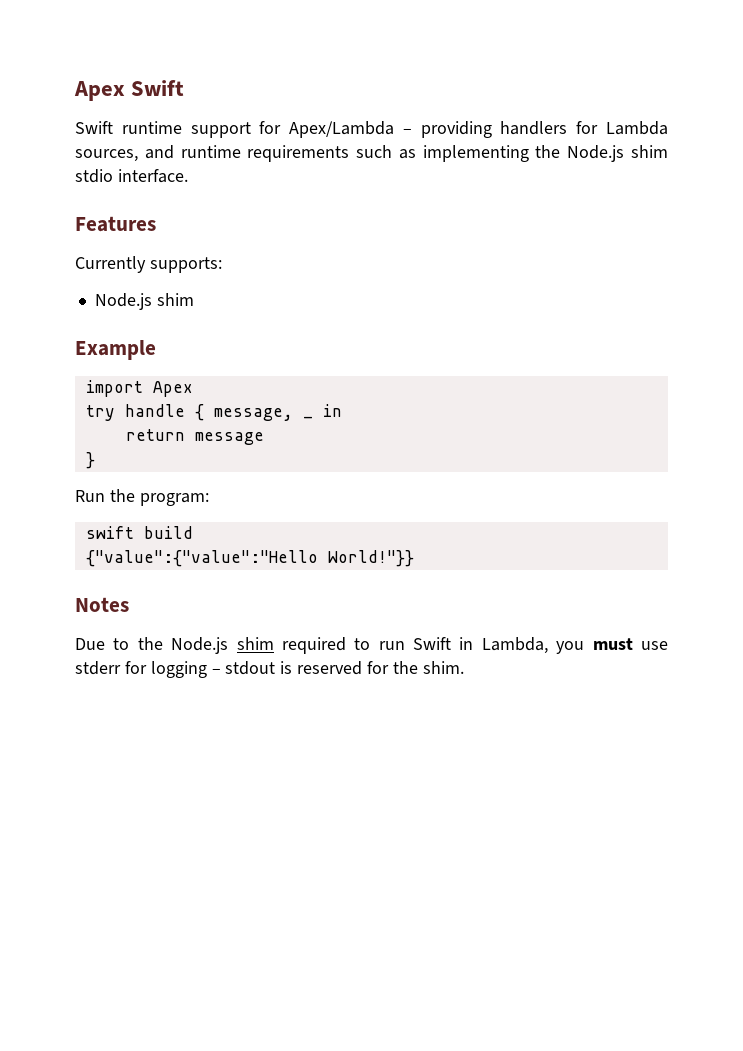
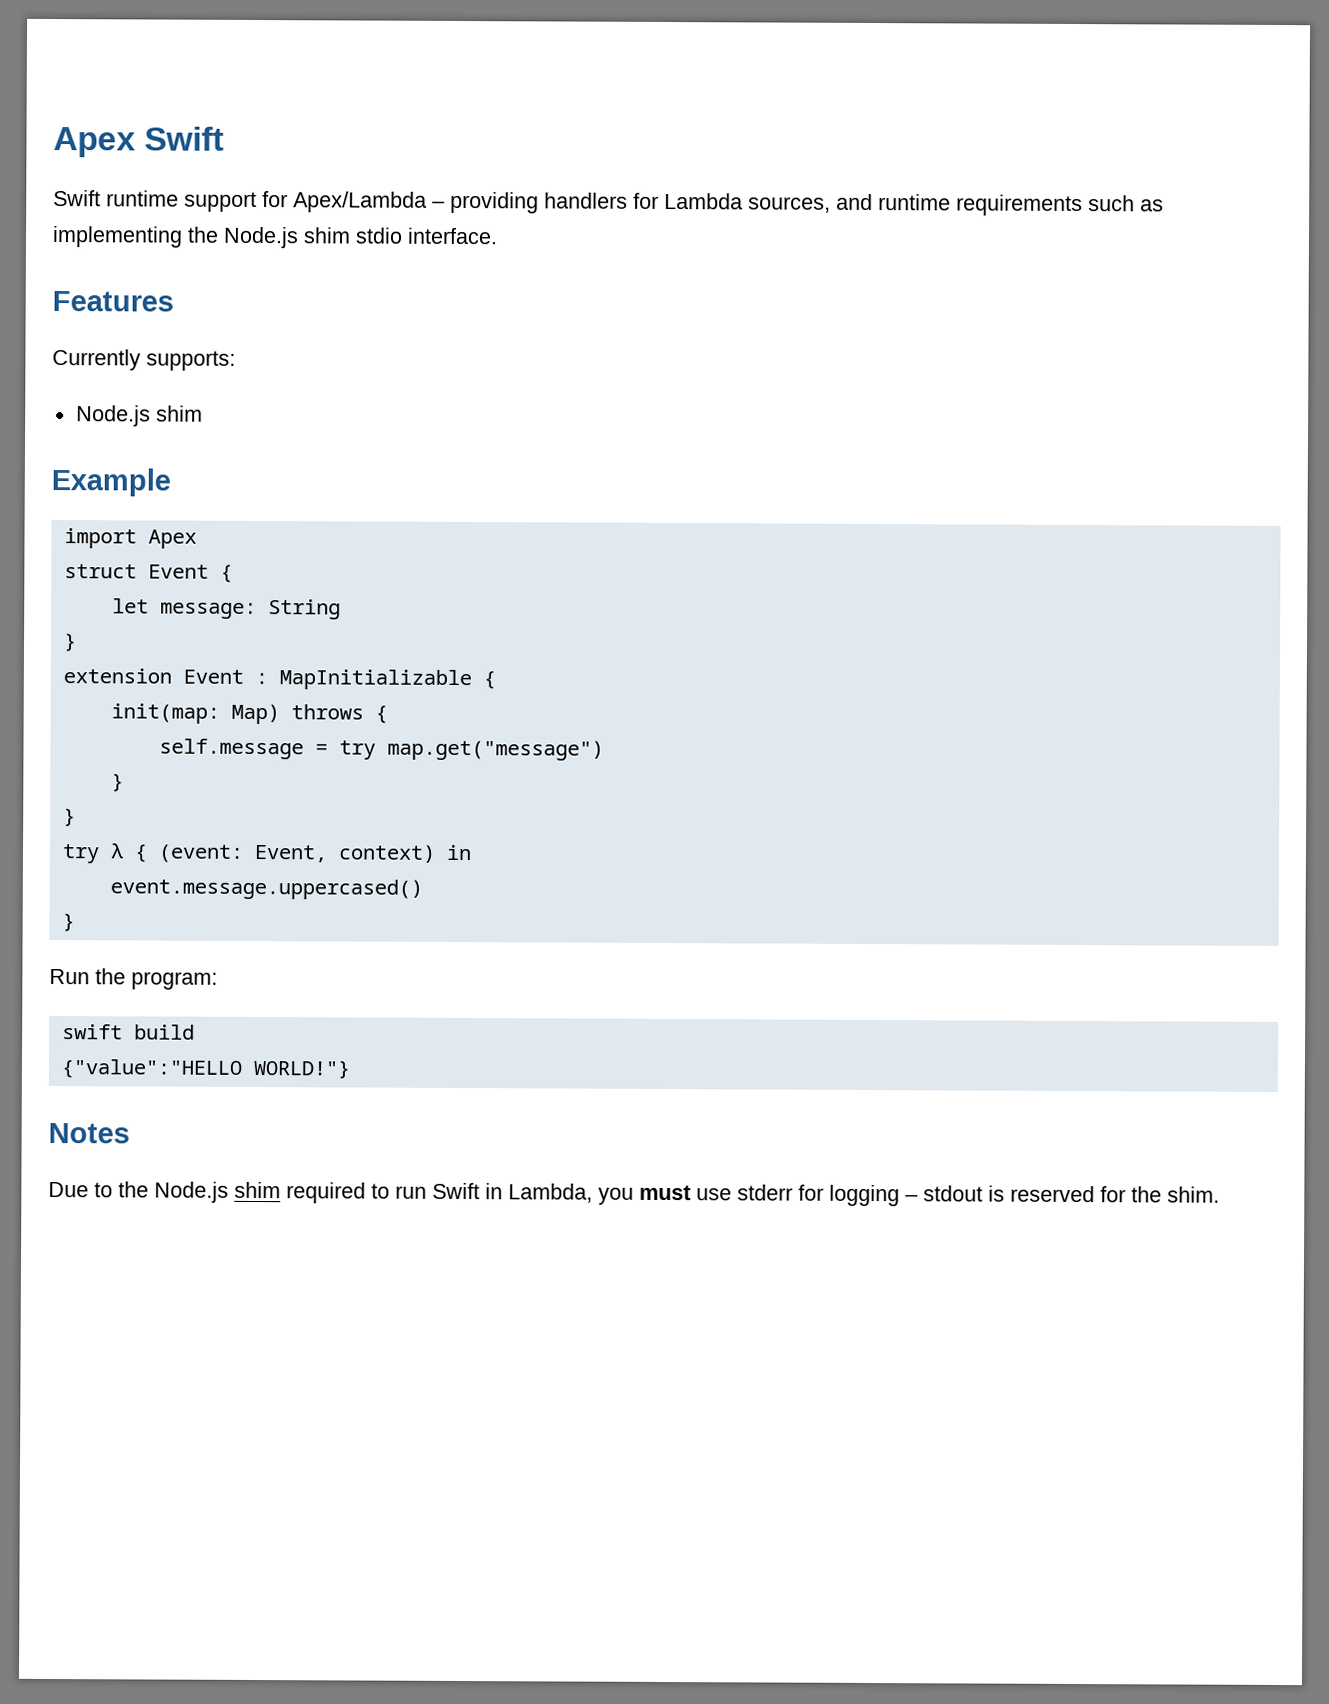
[85,404,313,421] try handle { message, _ -> [63,564,233,583] [111,598,341,620] [62,633,77,652] [62,668,496,691] [110,703,388,725] [158,738,604,761] [110,773,124,792] [62,808,76,827] [61,843,436,864] struct Event { // let message: String // } // extension Event : MapInitializable { // init(map: Map) throws { // self.message = try map.get("message") // } // } // try λ { (event: Event, context)
[125,429,264,445] return message -> [109,878,423,900] event.message.uppercased()
[85,550,414,567] {"value":{"value":"Hello World!"}} -> [60,1059,350,1079] {"value":"HELLO WORLD!"}

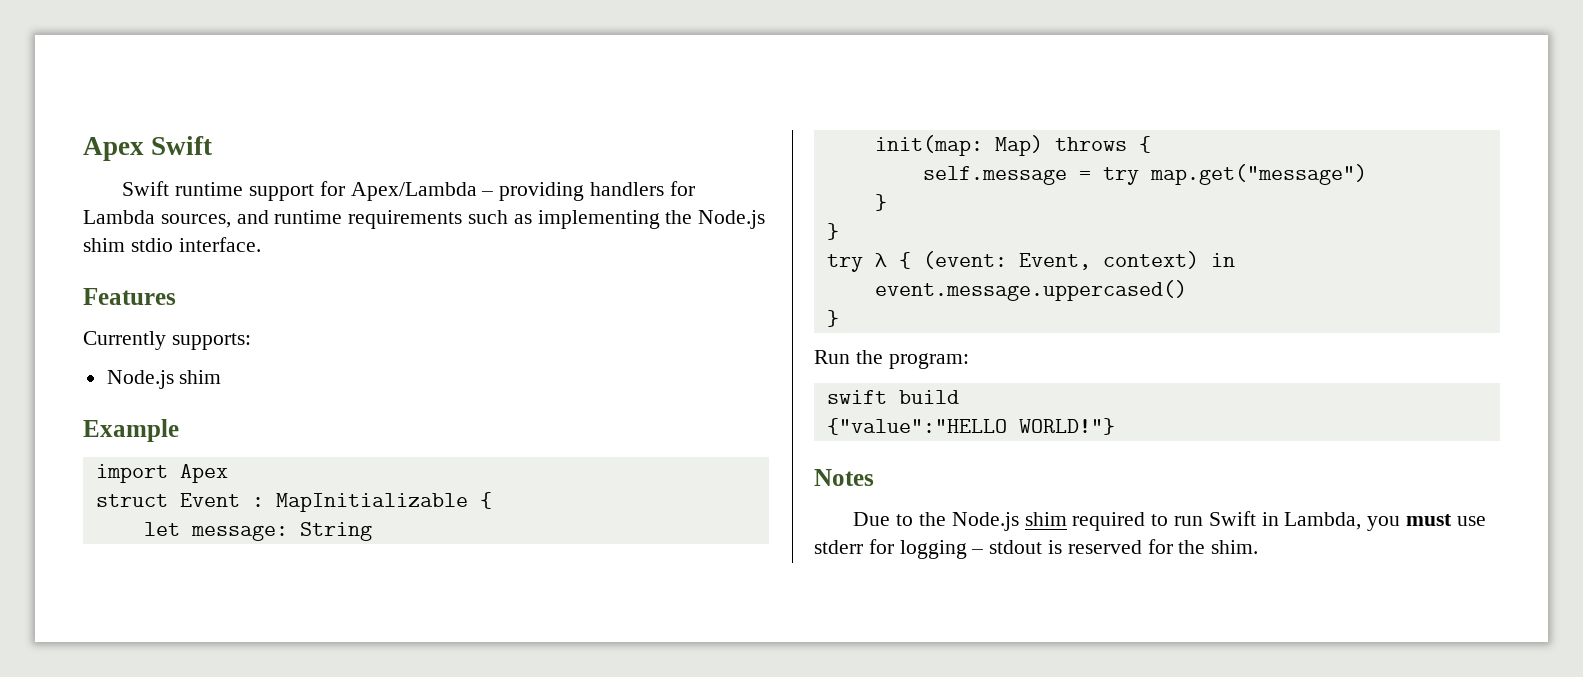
(209, 571) none -> [251,493,468,512] : MapInitializable
[62,633,77,652] [62,668,496,691] // } // extension Event : MapInitializable { -> (372, 531) none

